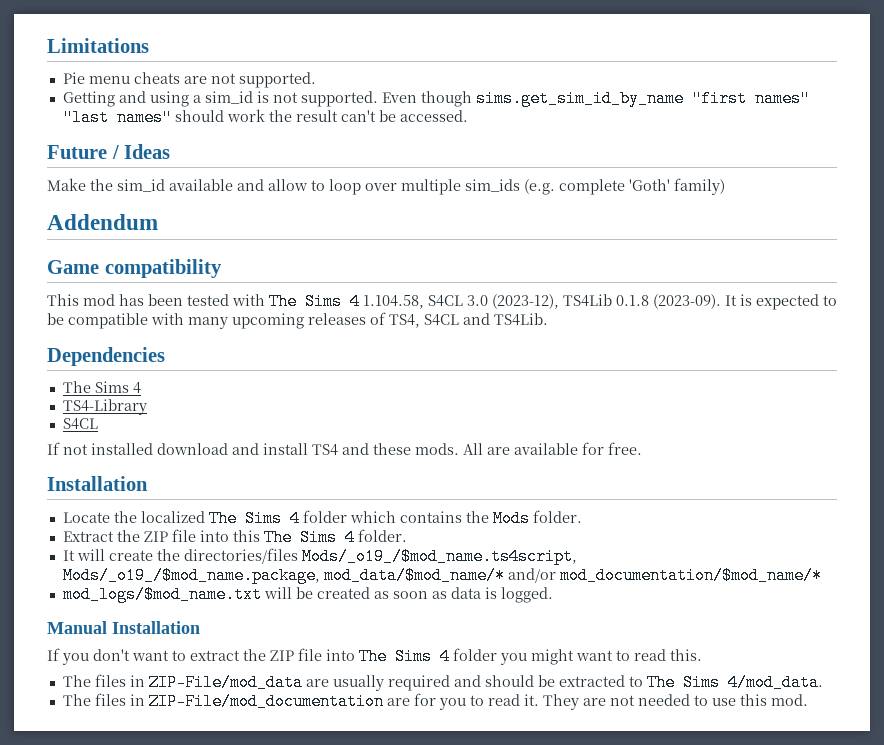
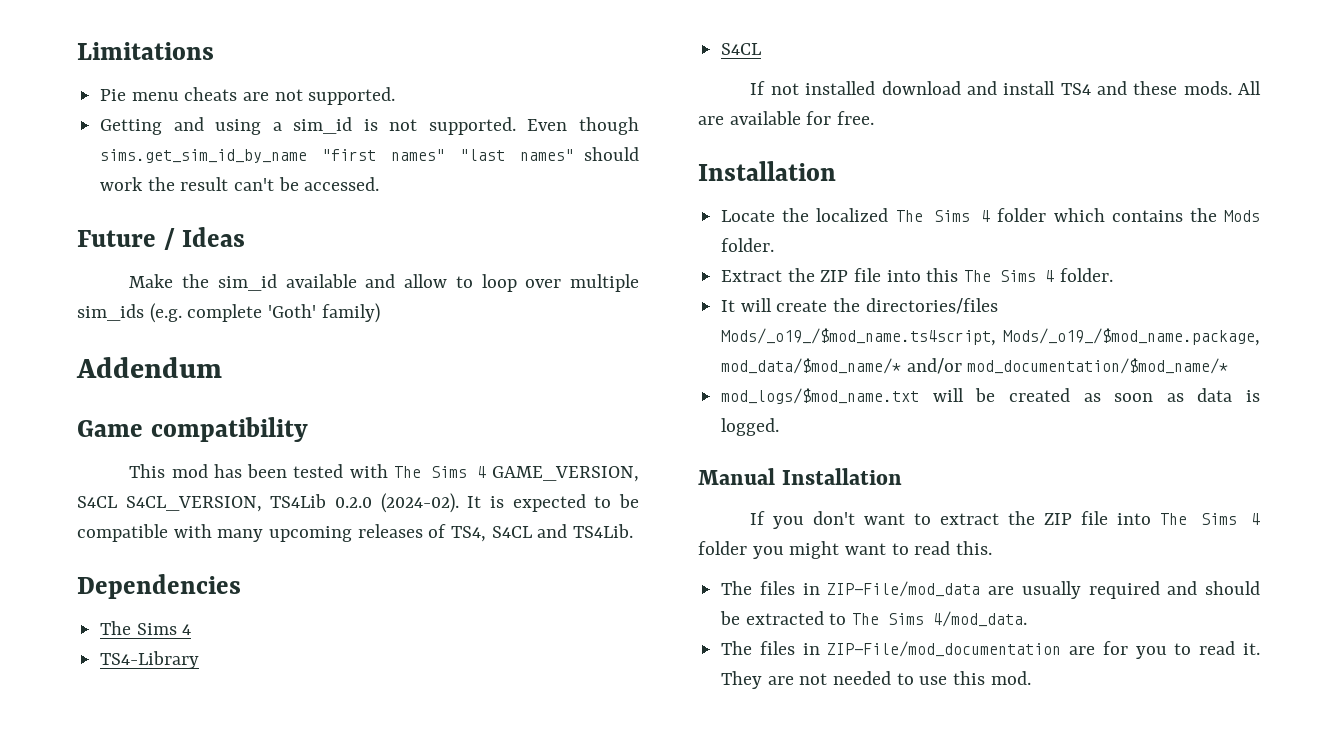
[363,294,721,309] 1.104.58, S4CL 3.0 (2023-12), TS4Lib 0.1.8 (2023-09). -> [491,466,639,482] [77,493,459,513] GAME_VERSION, S4CL S4CL_VERSION, TS4Lib 0.2.0 (2024-02).

